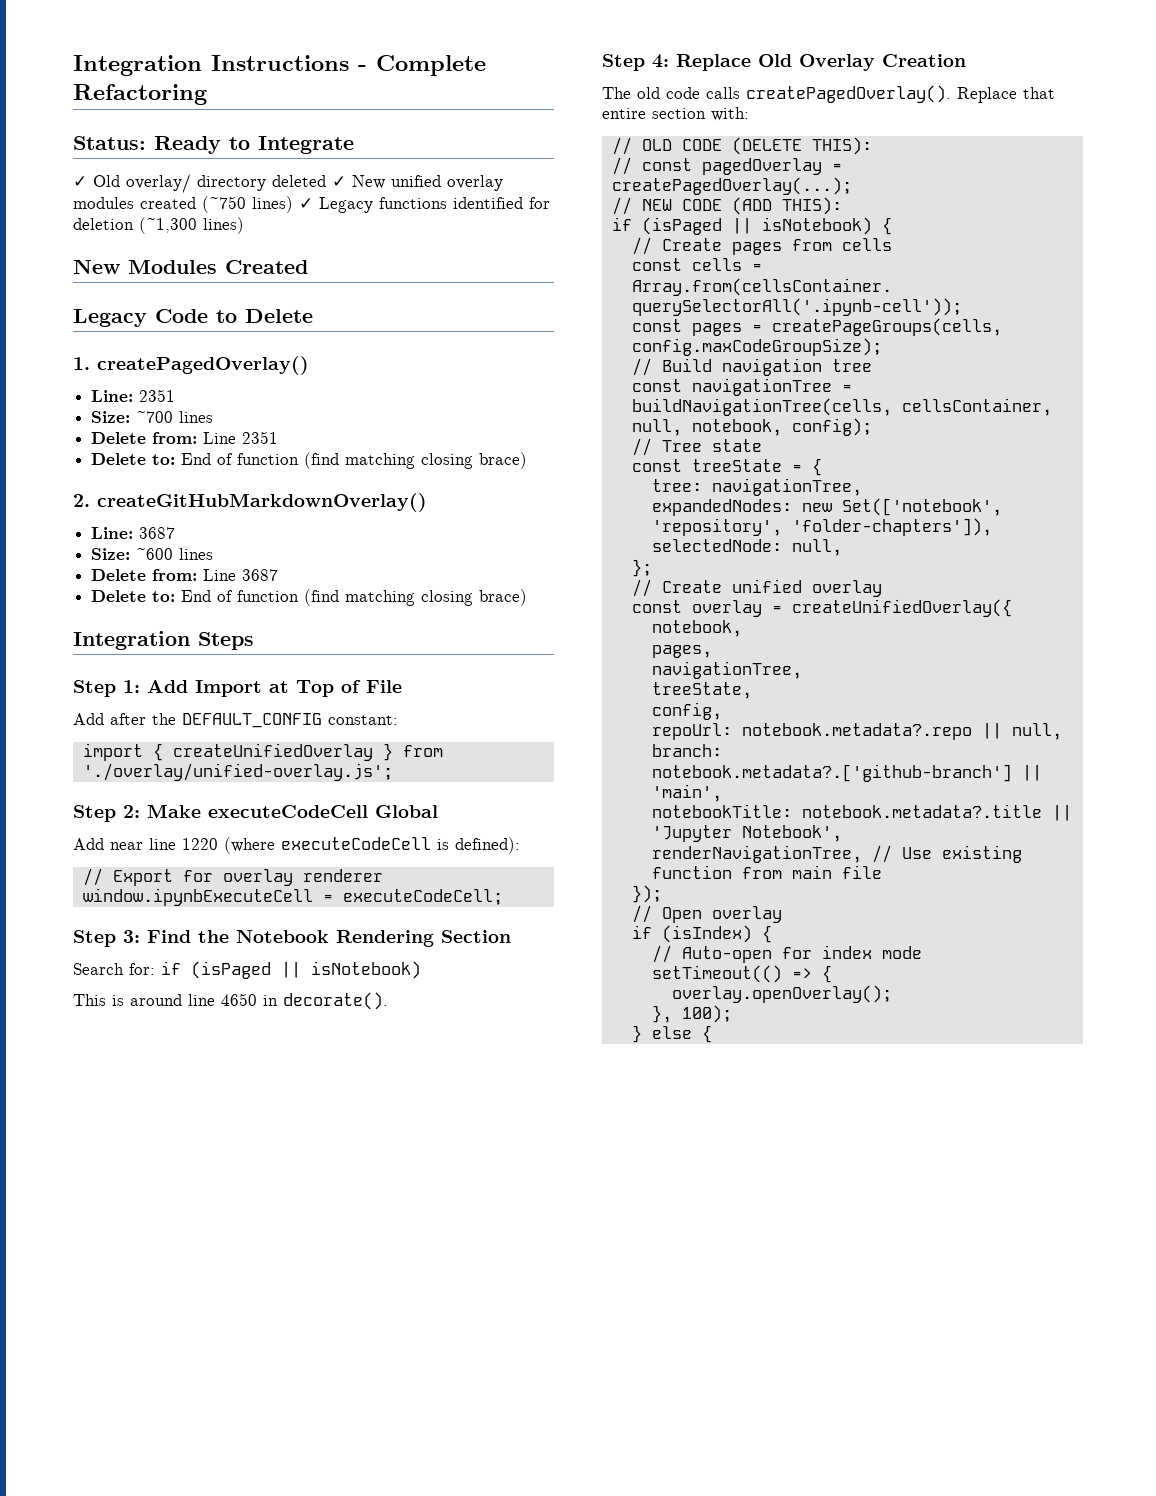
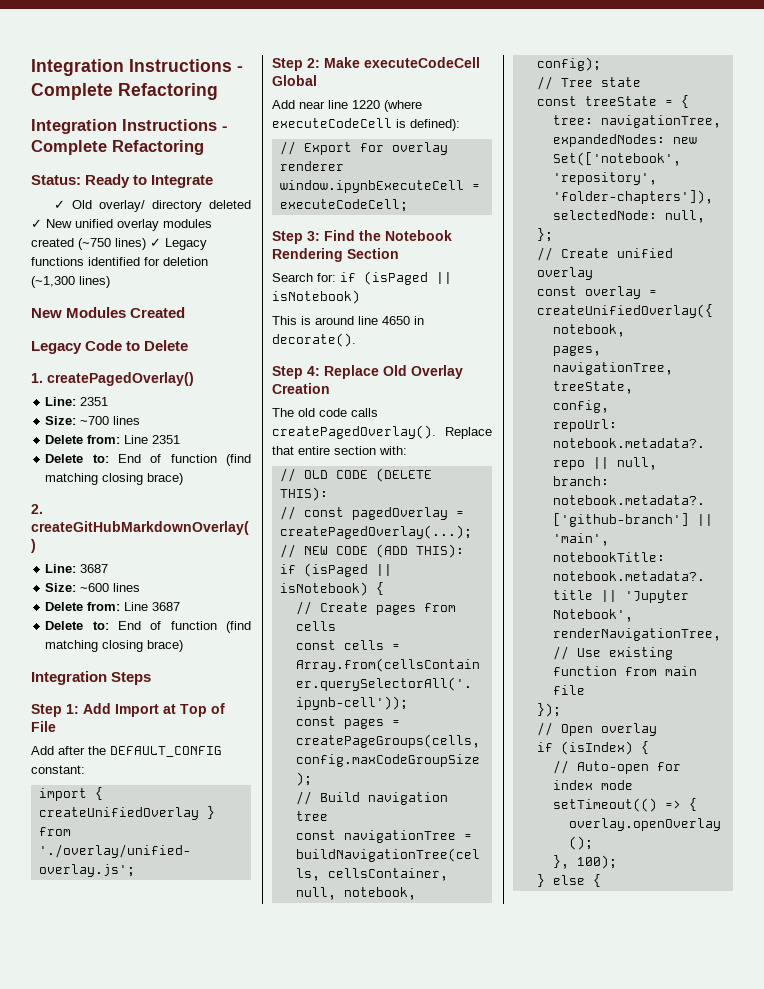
[73,55,486,76] [73,84,207,105] Integration Instructions - Complete Refactoring -> [31,59,243,76] [31,83,218,100] [31,119,228,134] [31,140,204,155] Integration Instructions - Complete Refactoring // Integration Instructions - Complete Refactoring

